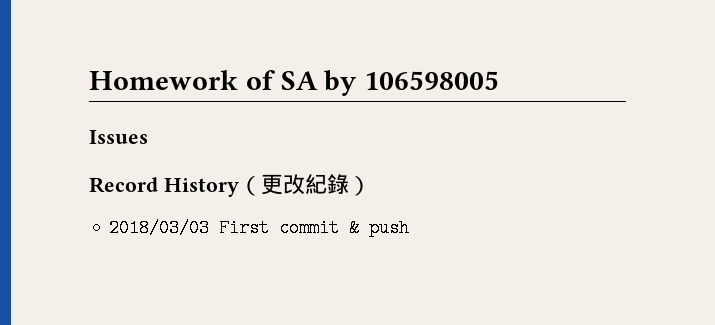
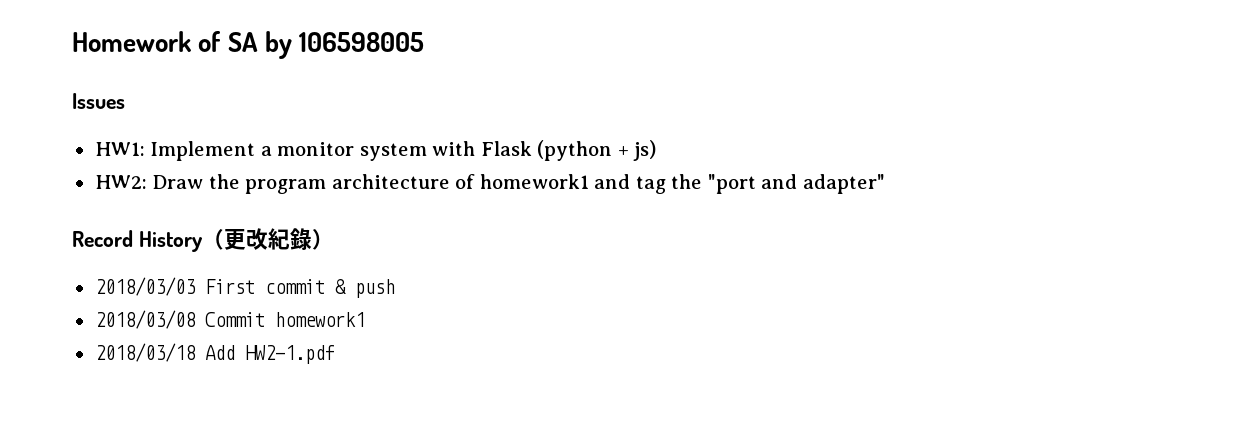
(148, 137) none -> [94,140,657,161] [94,174,885,194] // HW1: Implement a monitor system with Flask (python + js) // HW2: Draw the program architecture of homework1 and tag the "port and adapter"
(410, 228) none -> [94,310,365,329] [94,343,335,364] // 2018/03/08 Commit homework1 // 2018/03/18 Add HW2-1.pdf

